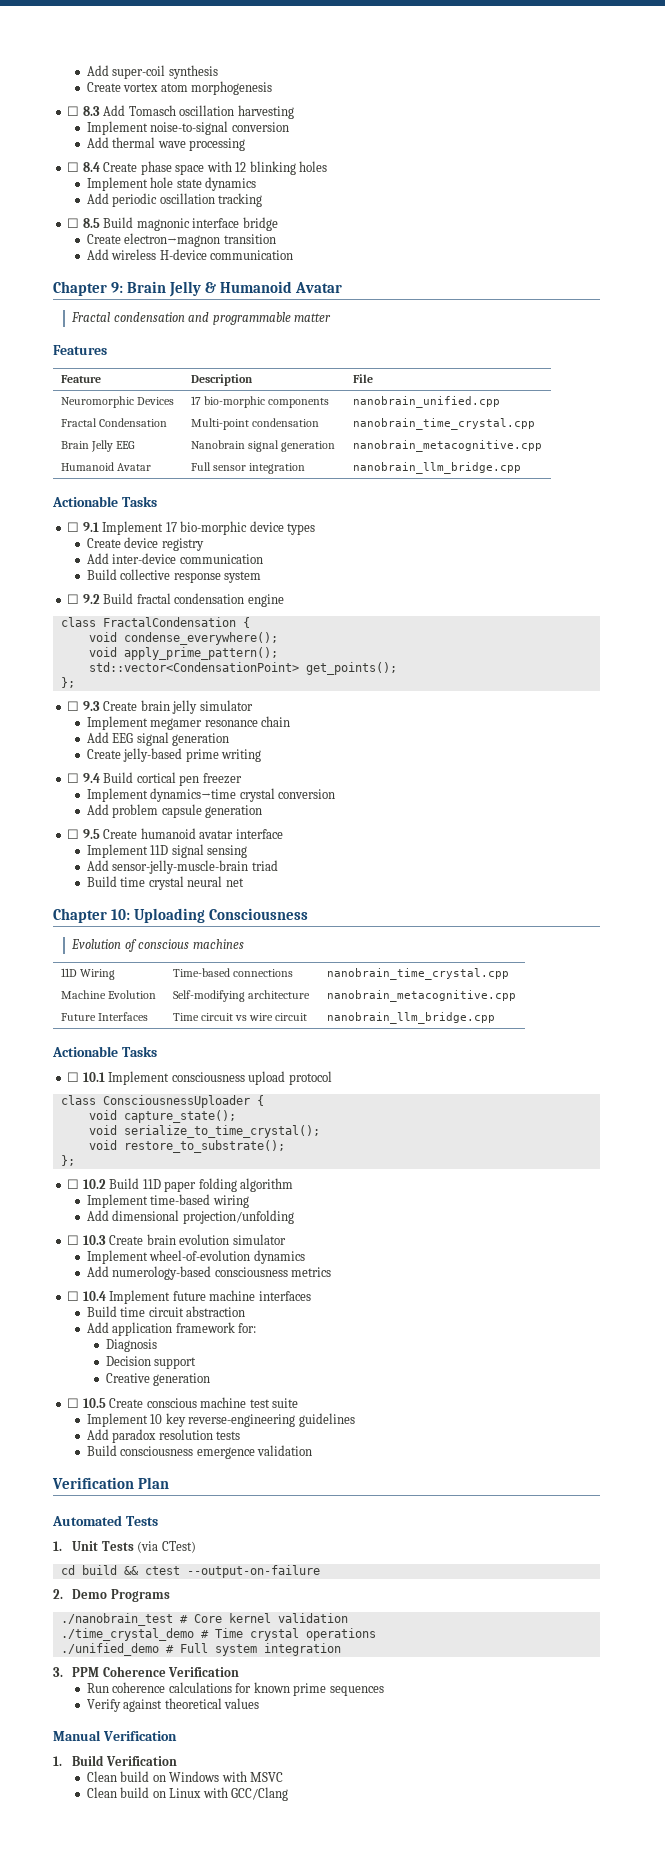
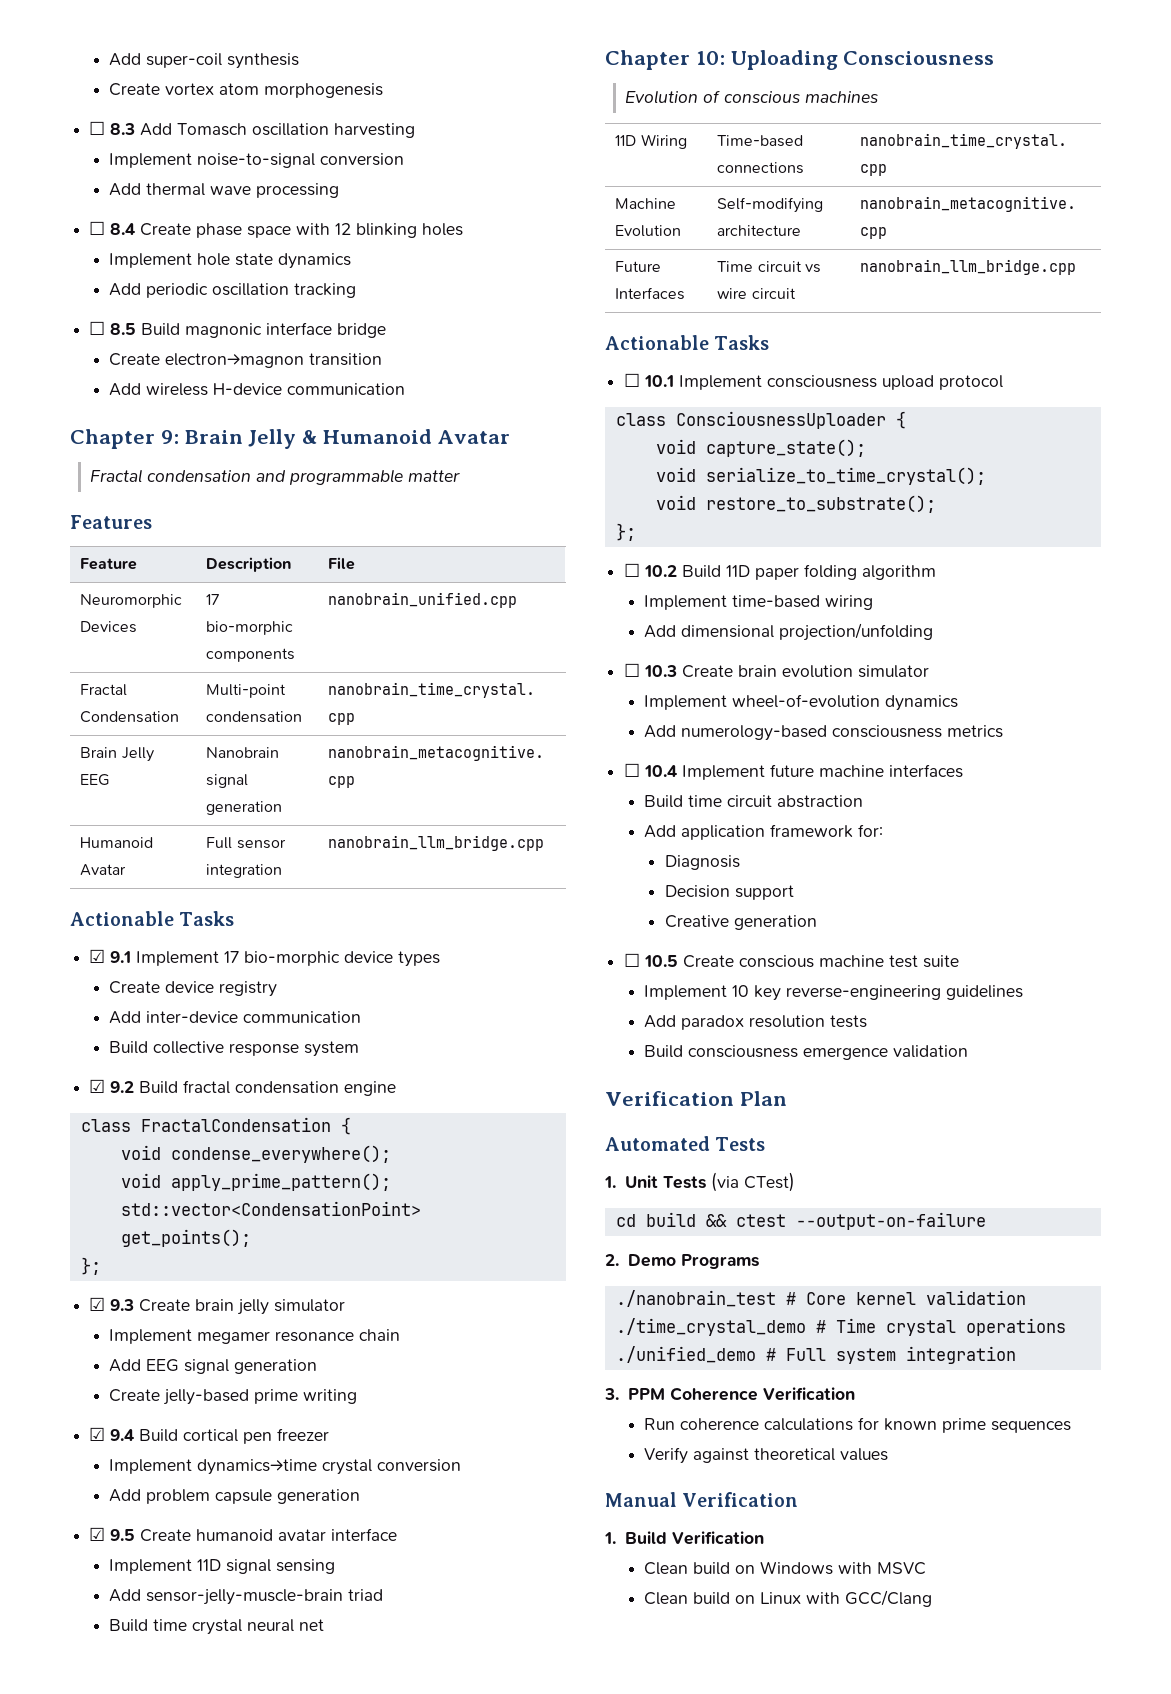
[67,522,80,532] ☐ -> [89,949,106,963] ☑
[67,594,80,604] ☐ -> [89,1079,106,1093] ☑
[67,701,80,711] ☐ -> [89,1297,106,1311] ☑
[67,773,80,783] ☐ -> [89,1427,106,1441] ☑
[67,829,80,839] ☐ -> [89,1527,106,1541] ☑

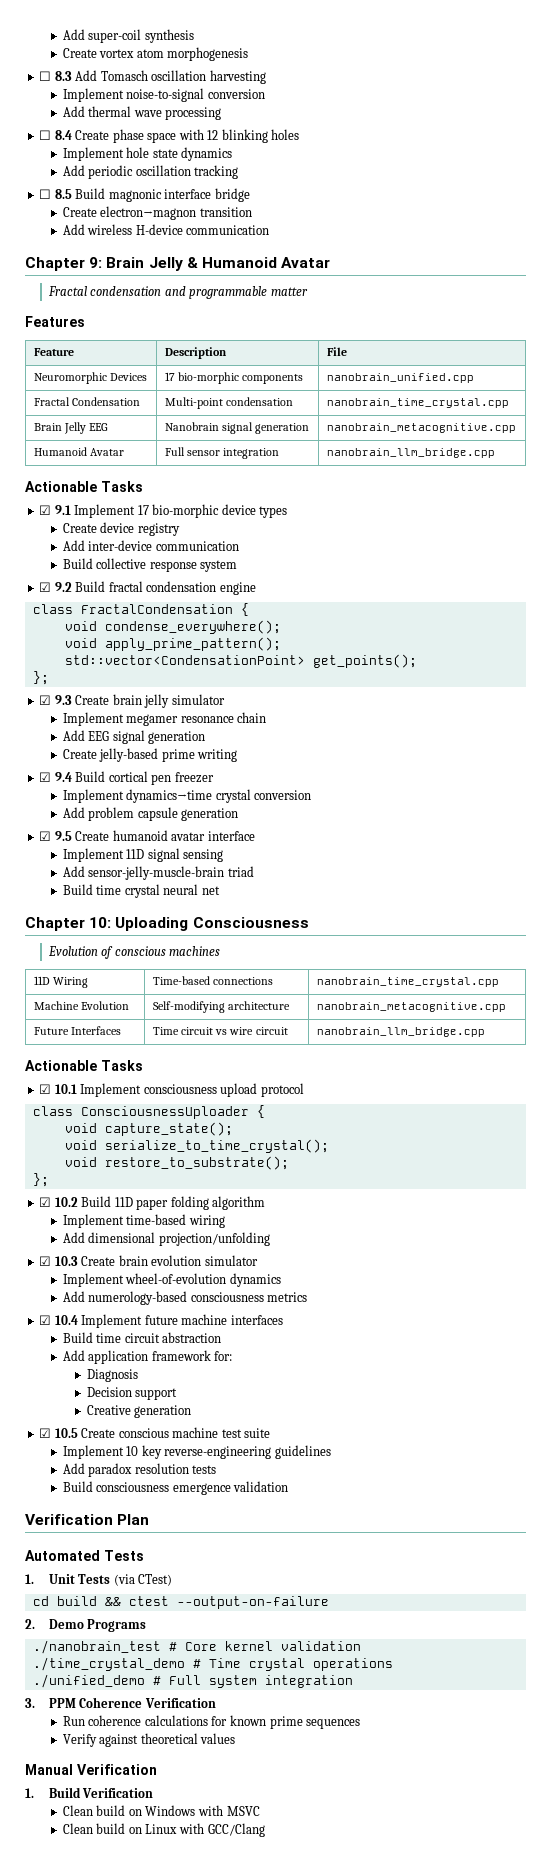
[624,373,641,387] ☐ -> [39,1084,52,1094] ☑
[624,563,641,577] ☐ -> [39,1197,52,1207] ☑
[624,663,641,677] ☐ -> [39,1256,52,1266] ☑
[624,763,641,777] ☐ -> [39,1315,52,1325] ☑
[624,953,641,967] ☐ -> [39,1428,52,1438] ☑

